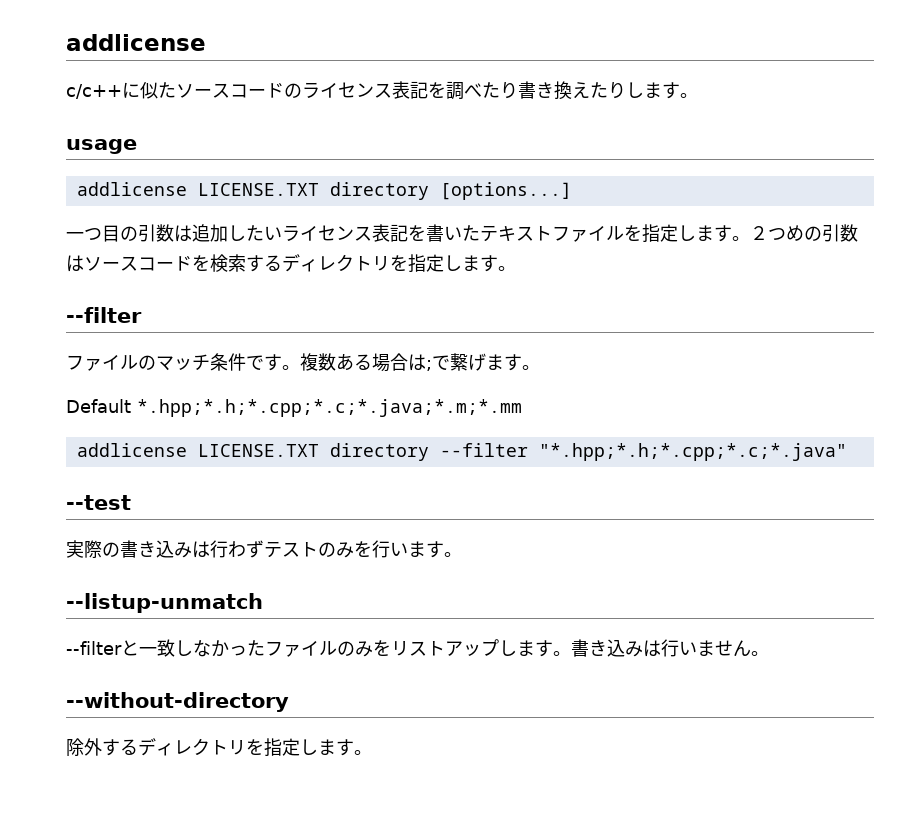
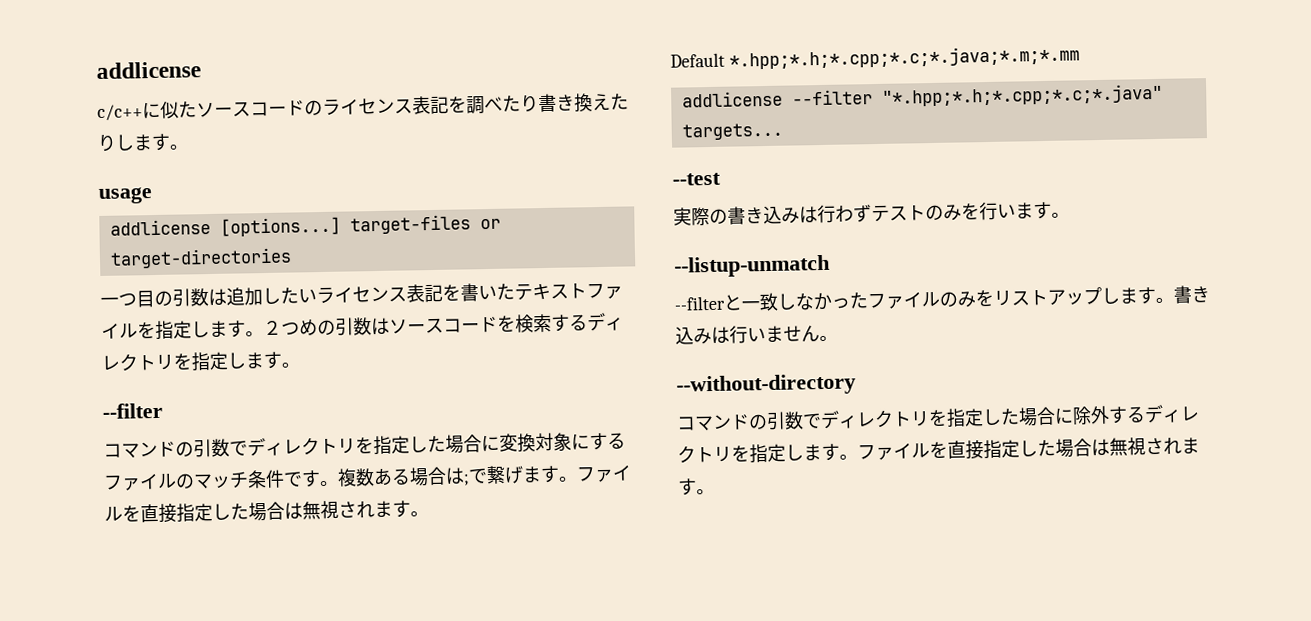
[197,182,429,200] LICENSE.TXT directory -> (211, 227) none
(572, 191) none -> [349,214,501,235] [109,247,292,269] target-files or target-directories
(142, 315) none -> [103,432,626,459] コマンドの引数でディレクトリを指定した場合に変換対象にする
(540, 367) none -> [576,465,632,483] [104,500,429,523] ファイルを直接指定した場合は無視されます。
[197,443,429,461] LICENSE.TXT directory -> (783, 99) none
(847, 452) none -> [681,122,783,141] targets...
(289, 702) none -> [676,406,1074,432] コマンドの引数でディレクトリを指定した場合に
(372, 752) none -> [857,437,1200,461] [678,478,715,496] ファイルを直接指定した場合は無視されます。

